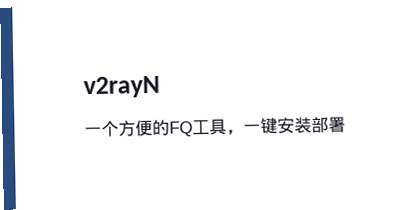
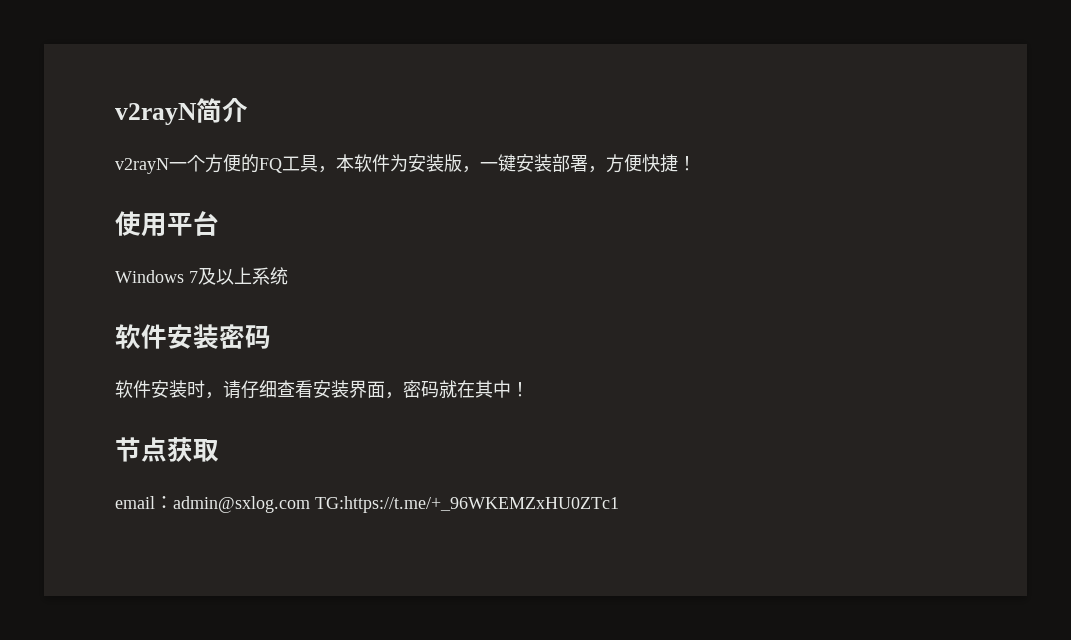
[83,75,160,99] v2rayN // -> [115,98,248,125] [115,158,169,174] v2rayN简介 // v2rayN
[243,116,346,134] 一键安装部署 -> [336,154,696,173] [115,211,219,237] [115,267,288,285] [115,324,271,349] [115,380,529,399] [115,437,219,462] [115,496,619,513] 本软件为安装版，一键安装部署，方便快捷！ // 使用平台 // Windows 7及以上系统 // 软件安装密码 // 软件安装时，请仔细查看安装界面，密码就在其中！ // 节点获取 // email：admin@sxlog.com TG:https://t.me/+_96WKEMZxHU0ZTc1

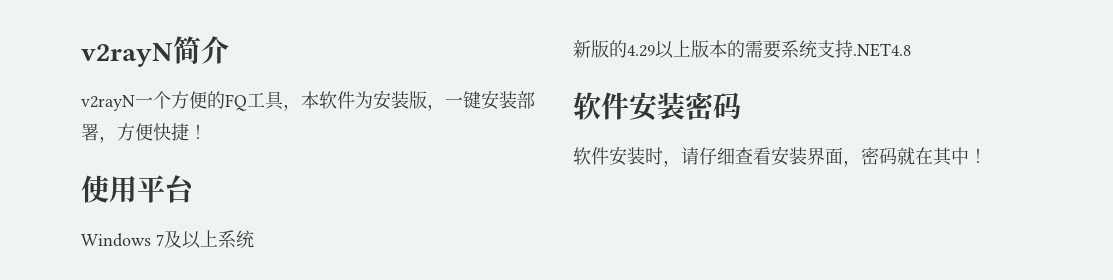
(288, 276) none -> [573,40,911,59] // 新版的4.29以上版本的需要系统支持.NET4.8
[115,437,219,462] [115,496,619,513] // 节点获取 // email：admin@sxlog.com TG:https://t.me/+_96WKEMZxHU0ZTc1 -> (987, 155) none

